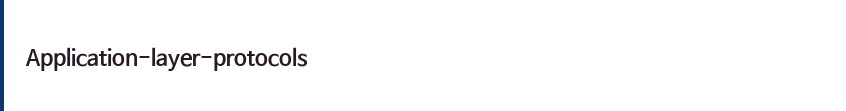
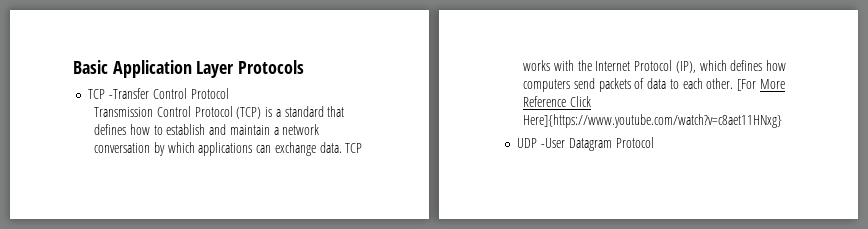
[25,47,308,72] Application-layer-protocols -> [73,60,305,78] [88,88,229,99] [94,106,345,119] [94,124,320,135] [94,142,363,156] [523,60,787,73] [523,78,786,92] [523,96,591,107] [523,114,783,128] [517,137,654,151] Basic Application Layer Protocols // TCP -Transfer Control Protocol // Transmission Control Protocol (TCP) is a standard that defines how to establish and maintain a network conversation by which applications can exchange data. TCP works with the Internet Protocol (IP), which defines how computers send packets of data to each other. [For More Reference Click Here]{https://www.youtube.com/watch?v=c8aet11HNxg} // UDP -User Datagram Protocol

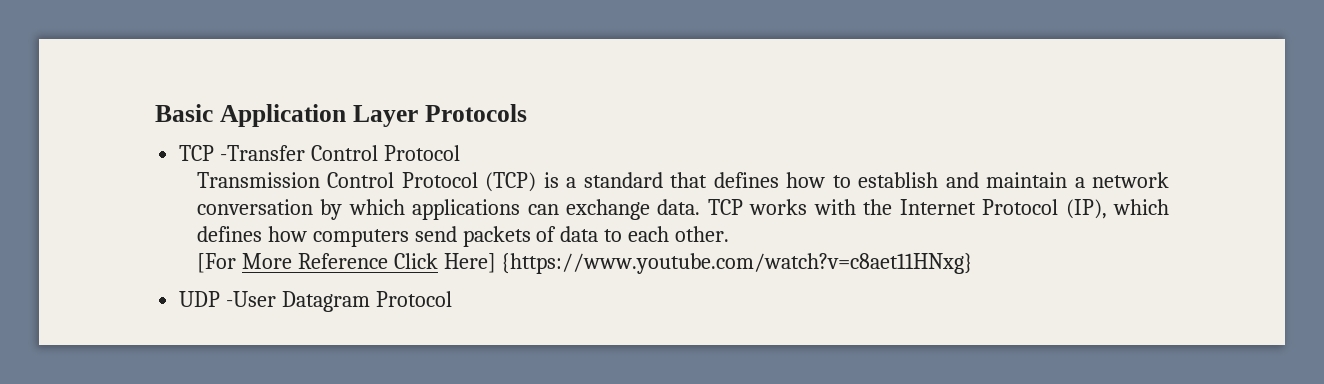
(734, 83) none -> (730, 234) //
[523,114,783,128] Here]{https://www.youtube.com/watch?v=c8aet11HNxg} -> [443,253,974,274] Here] {https://www.youtube.com/watch?v=c8aet11HNxg}

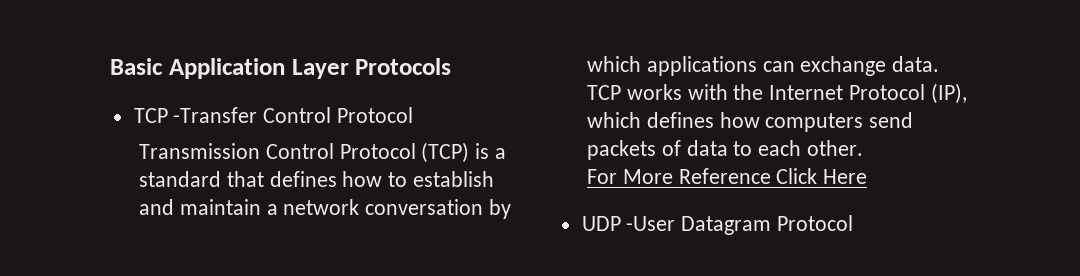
[196,253,236,273] [For -> [587,169,618,184] For
[443,253,974,274] Here] {https://www.youtube.com/watch?v=c8aet11HNxg} -> [823,169,868,184] Here

